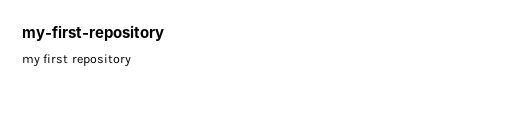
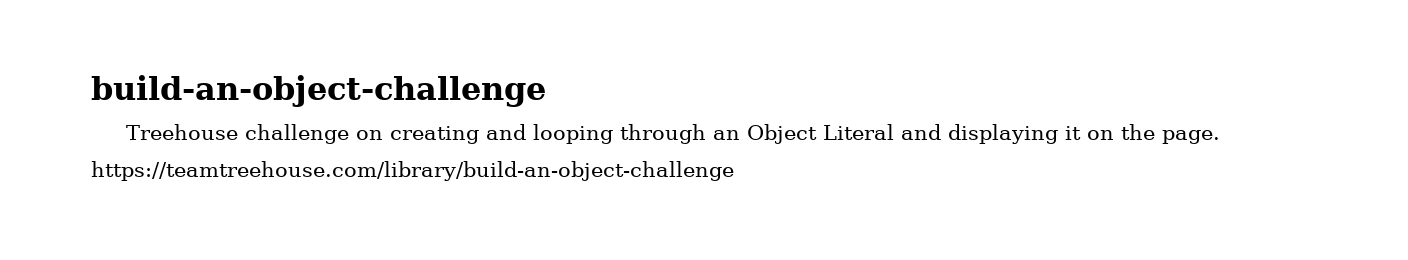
[22,25,164,41] [22,54,131,67] my-first-repository // my first repository -> [91,75,546,107] [126,124,1221,144] [91,161,734,181] build-an-object-challenge // Treehouse challenge on creating and looping through an Object Literal and displaying it on the page. // https://teamtreehouse.com/library/build-an-object-challenge

